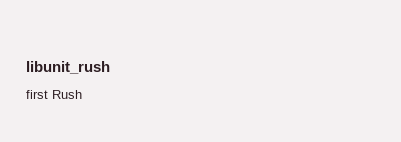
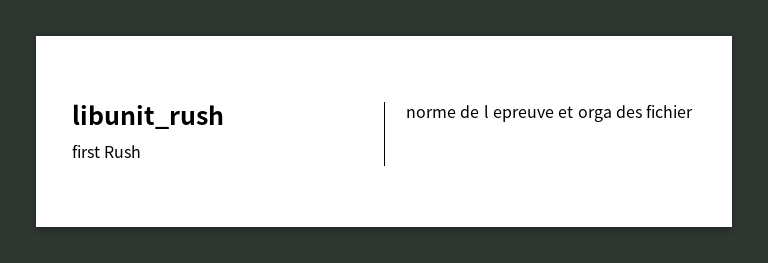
(82, 94) none -> [406,104,694,122] // norme de l epreuve et orga des fichier

